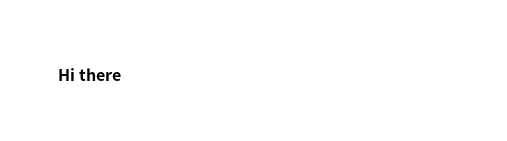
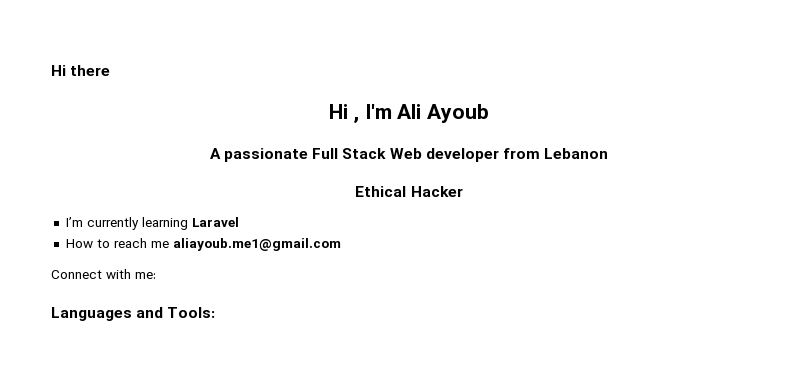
(122, 74) none -> [329,104,489,123] [209,148,609,162] [355,186,463,197] [65,217,239,230] [65,238,341,251] [51,269,156,279] [51,307,216,321] // Hi , I'm Ali Ayoub // A passionate Full Stack Web developer from Lebanon // Ethical Hacker // I’m currently learning Laravel // How to reach me aliayoub.me1@gmail.com // Connect with me: // Languages and Tools:

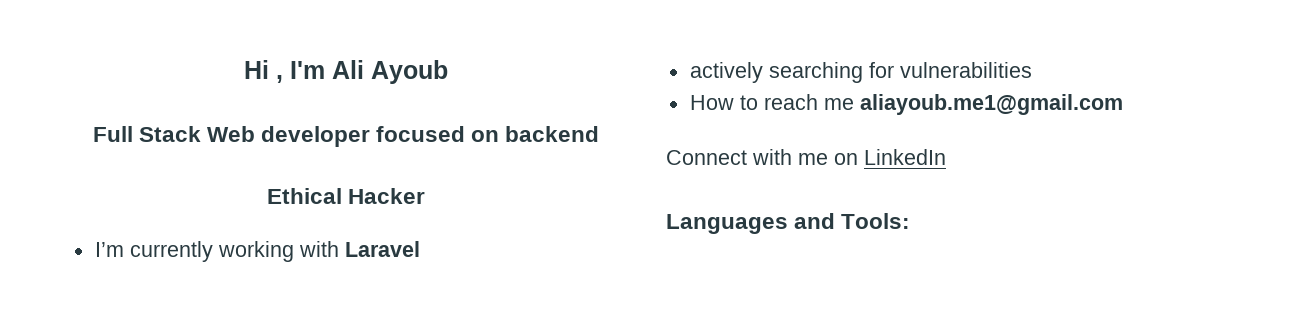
[51,65,111,76] [329,104,349,119] Hi there // Hi -> [244,60,269,79] Hi
[209,148,309,162] A passionate -> (448, 72) none
[502,148,609,159] from Lebanon -> [376,126,600,142] focused on backend
[141,217,188,230] learning -> [217,241,339,262] working with
(239, 222) none -> [689,62,1032,83] // actively searching for vulnerabilities
[135,272,156,279] me: -> [798,149,946,165] me on LinkedIn

